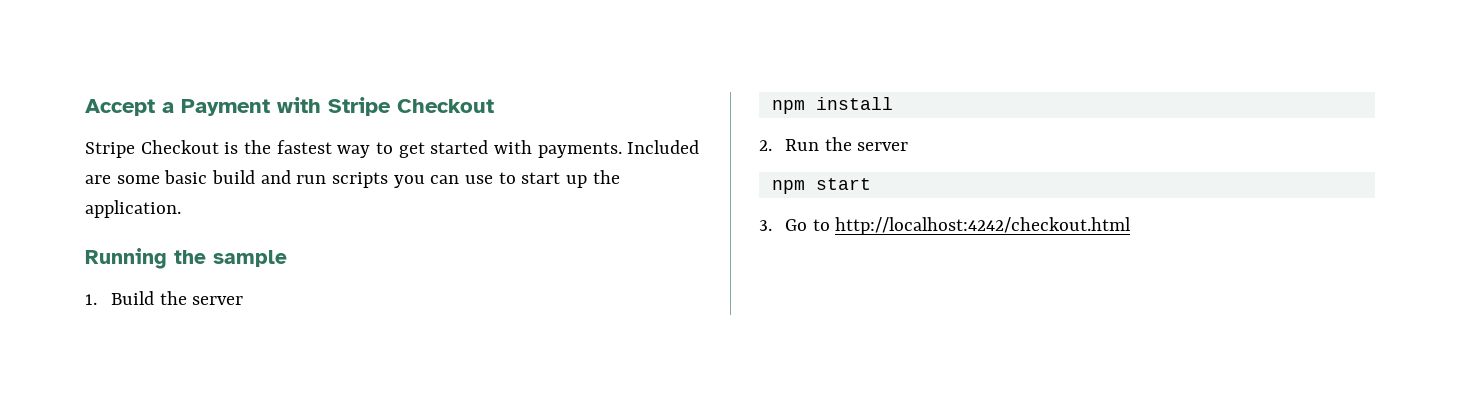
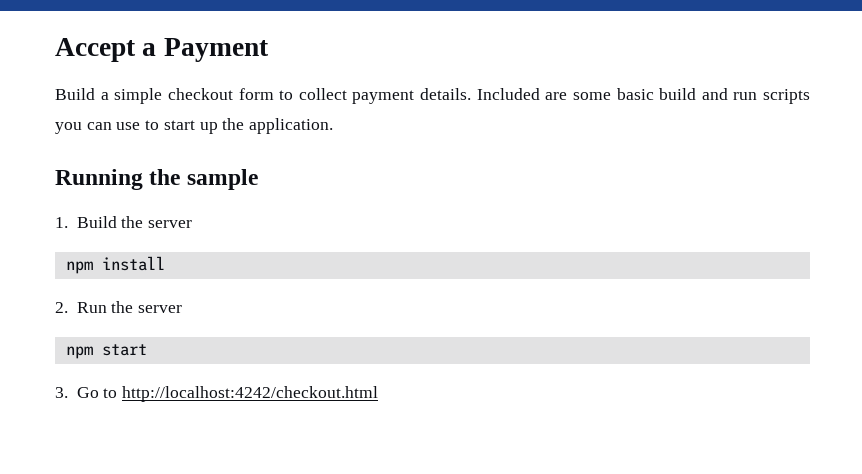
[277,97,494,116] [85,140,622,158] with Stripe Checkout // Stripe Checkout is the fastest way to get started with payments. -> [55,88,471,104] // Build a simple checkout form to collect payment details.

